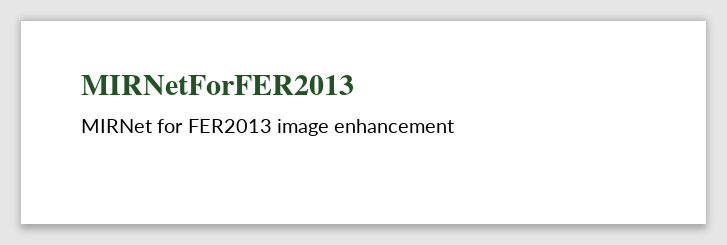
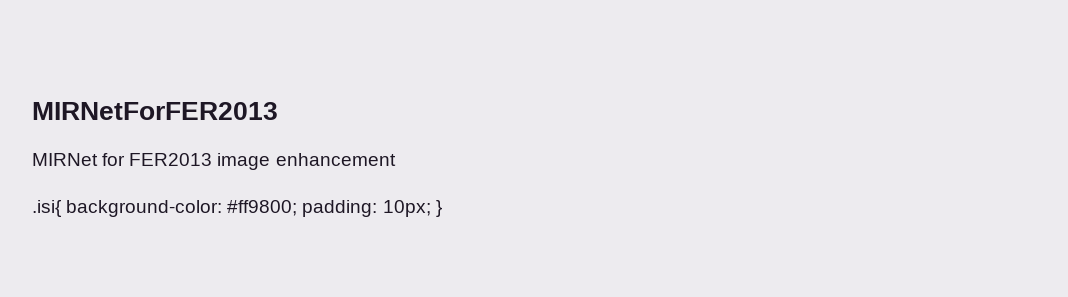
(455, 126) none -> [32,200,442,217] // .isi{ background-color: #ff9800; padding: 10px; }

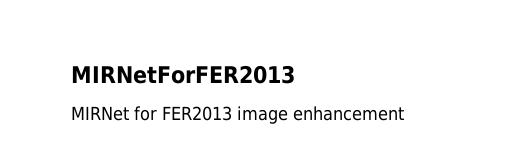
[32,200,442,217] // .isi{ background-color: #ff9800; padding: 10px; } -> (404, 113) none

